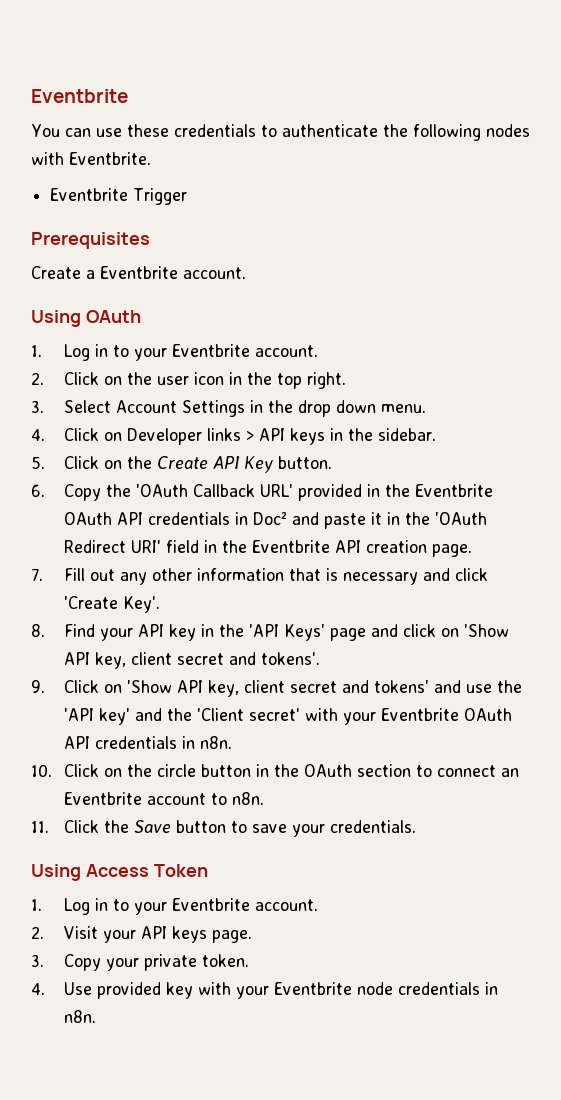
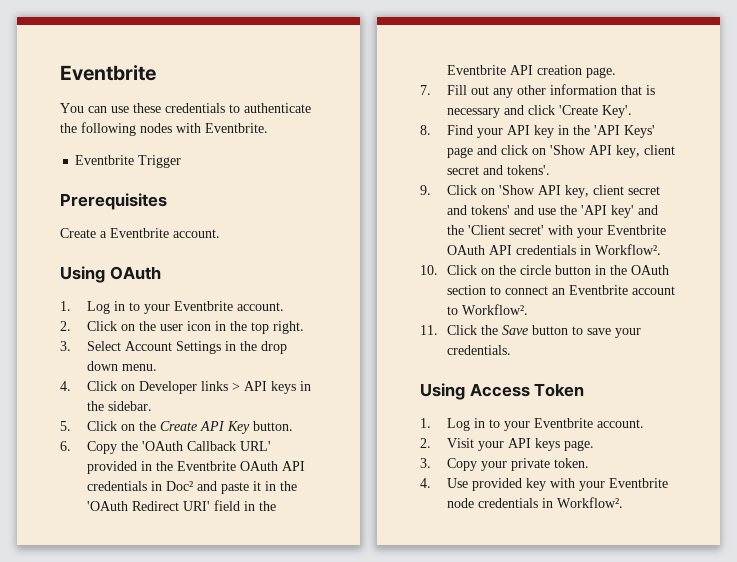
[199,736,232,749] n8n. -> [594,244,661,255] Workflow².
[231,792,264,805] n8n. -> [461,304,528,315] Workflow².
[63,1010,96,1023] n8n. -> [556,497,623,508] Workflow².

